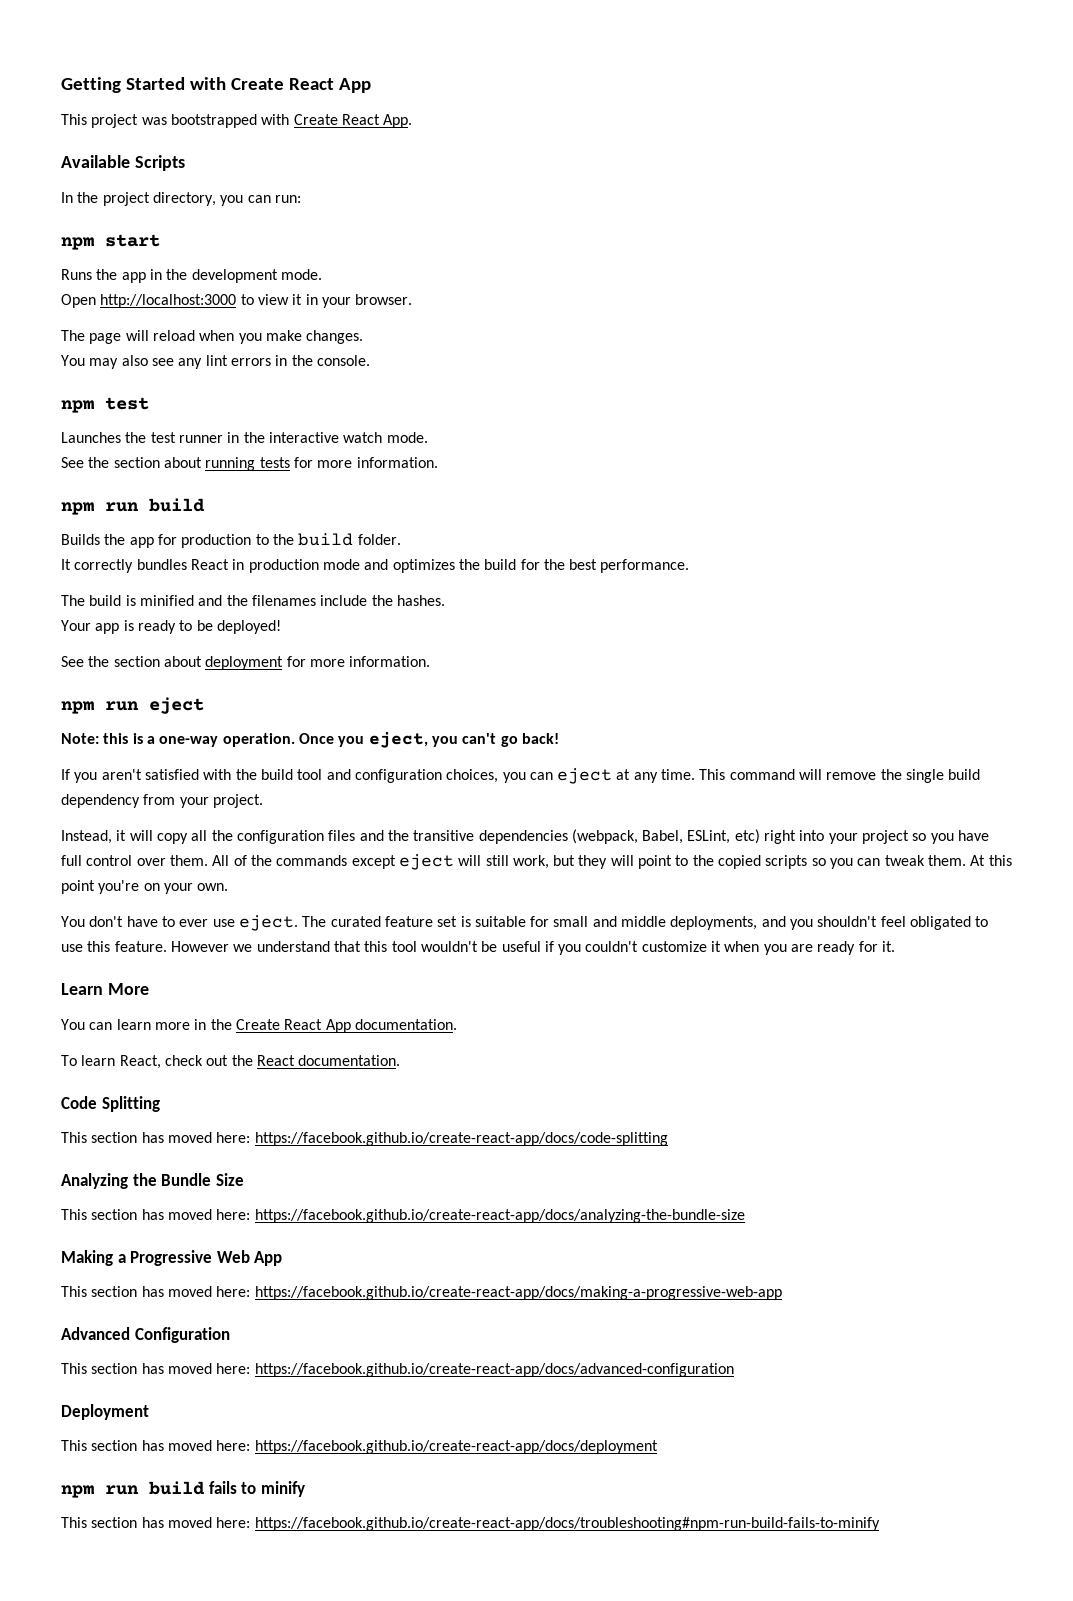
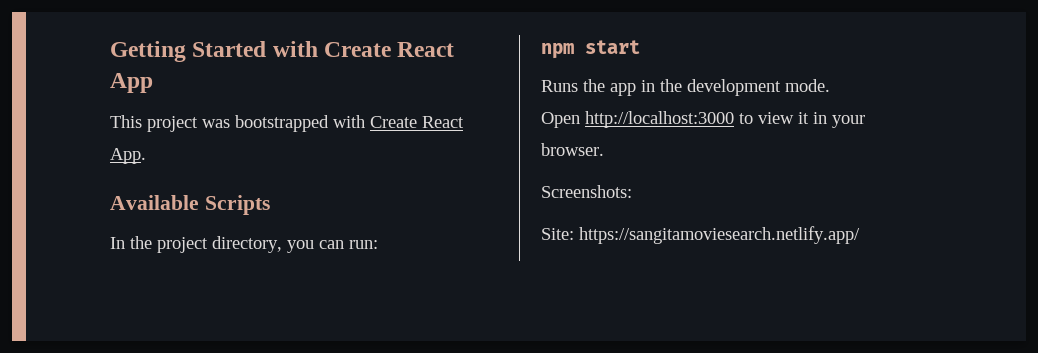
[61,330,364,344] [61,355,370,369] [61,397,149,413] [61,432,428,443] [61,457,438,471] [61,498,205,515] [61,533,401,548] [61,559,690,573] [61,595,445,606] [61,620,281,634] [61,656,431,670] [61,697,204,714] [61,732,559,748] [61,768,981,784] [61,794,263,808] [61,829,990,844] [61,854,1012,870] [61,880,229,894] [61,915,989,931] [61,941,896,955] [61,983,149,995] [61,1019,457,1033] [61,1055,401,1069] [61,1096,160,1112] [61,1132,668,1146] [61,1173,244,1189] [61,1209,745,1223] [61,1250,283,1266] [61,1286,782,1300] [61,1327,230,1343] [61,1363,734,1377] [61,1404,149,1420] [61,1440,658,1454] [61,1481,305,1498] [61,1517,880,1531] The page will reload when you make changes. // You may also see any lint errors in the console. // npm test // Launches the test runner in the interactive watch mode. // See the section about running tests for more information. // npm run build // Builds the app for production to the build folder. // It correctly bundles React in production mode and optimizes the build for the best performance. // The build is minified and the filenames include the hashes. // Your app is ready to be deployed! // See the section about deployment for more information. // npm run eject // Note: this is a one-way operation. Once you eject, you can't go back! // If you aren't satisfied with the build tool and configuration choices, you can eject at any time. This command will remove the single build dependency from your project. // Instead, it will copy all the configuration files and the transitive dependencies (webpack, Babel, ESLint, etc) right into your project so you have full control over them. All of the commands except eject will still work, but they will point to the copied scripts so you can tweak them. At this point you're on your own. // You don't have to ever use eject. The curated feature set is suitable for small and middle deployments, and you shouldn't feel obligated to use this feature. However we understand that this tool wouldn't be useful if you couldn't customize it when you are ready for it. // Learn More // You can learn more in the Create React App documentation. // To learn React, check out the React documentation. // Code Splitting // This section has moved here: https://facebook.github.io/create-react-app/docs/code-splitting // Analyzing the Bundle Size // This section has moved here: https://facebook.github.io/create-react-app/docs/analyzing-the-bundle-size // Making a Progressive Web App // This section has moved here: https://facebook.github.io/create-react-app/docs/making-a-progressive-web-app // Advanced Configuration // This section has moved here: https://facebook.github.io/create-react-app/docs/advanced-configuration // Deployment // This section has moved here: https://facebook.github.io/create-react-app/docs/deployment // npm run build fails to minify // This section has moved here: https://facebook.github.io/create-react-app/docs/troubleshooting#npm-run-build-fails-to-minify -> [541,185,632,198] [541,226,860,244] Screenshots: // Site: https://sangitamoviesearch.netlify.app/

